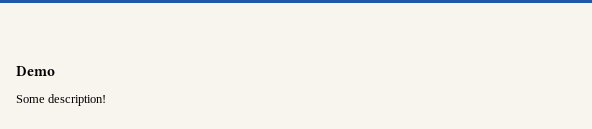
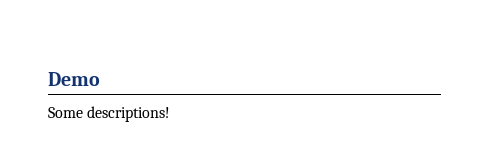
[48,94,107,106] description! -> [87,106,171,122] descriptions!

